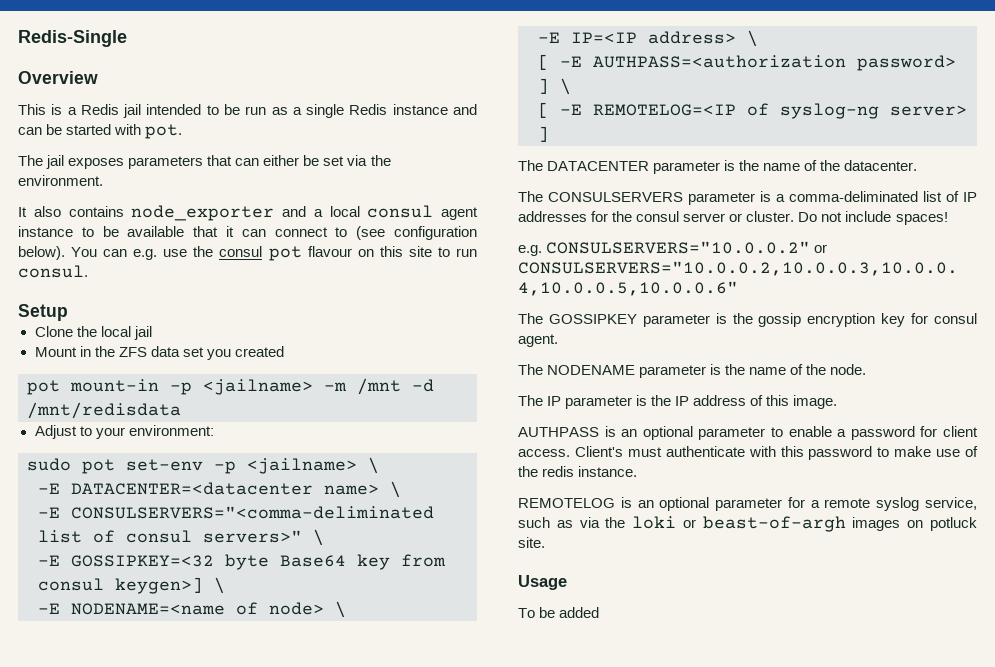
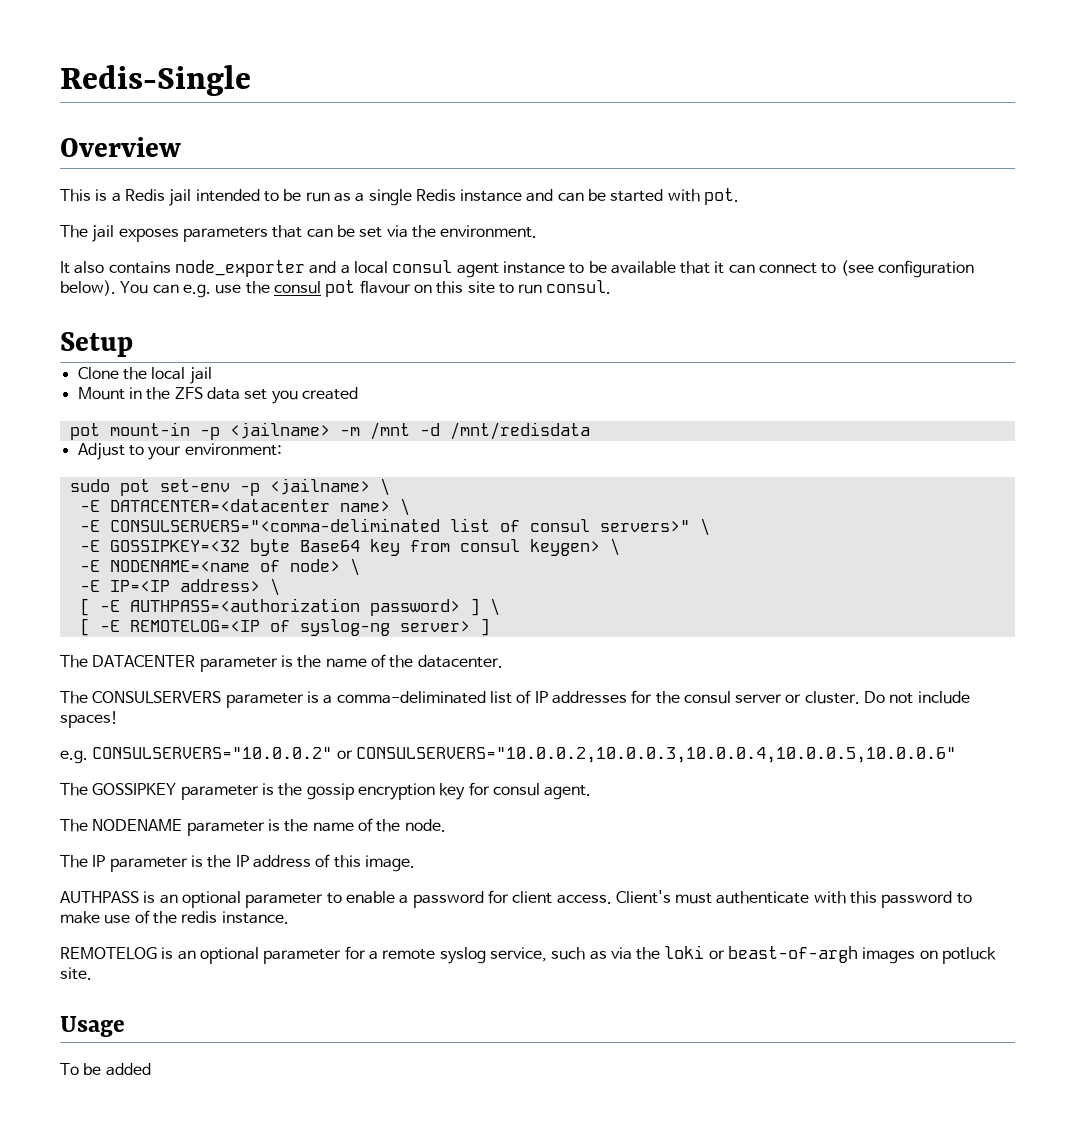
[263,155,300,166] either -> (333, 233) none
[115,577,203,594] keygen>] -> [529,539,600,556] keygen>

